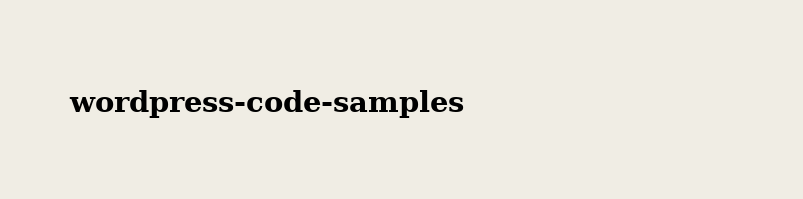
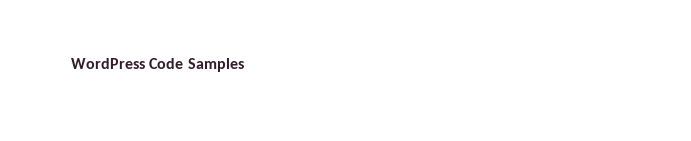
[69,90,464,118] wordpress-code-samples -> [71,58,244,72] WordPress Code Samples

